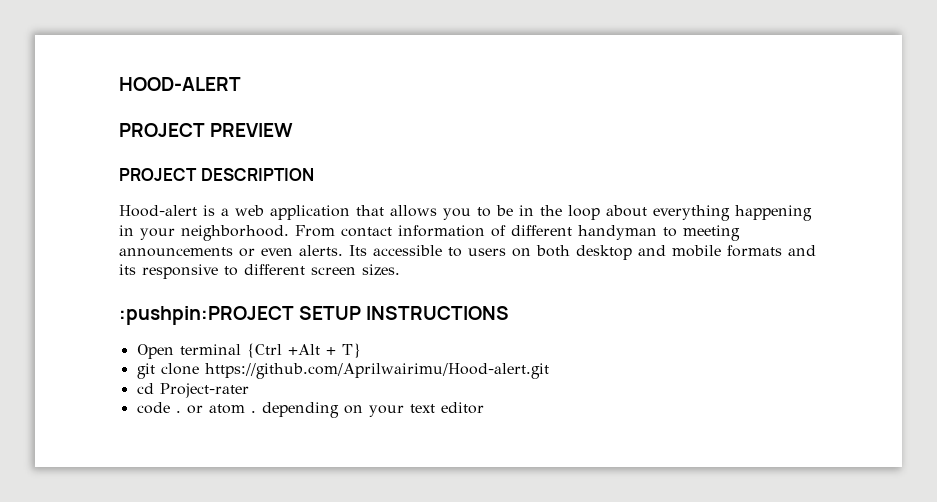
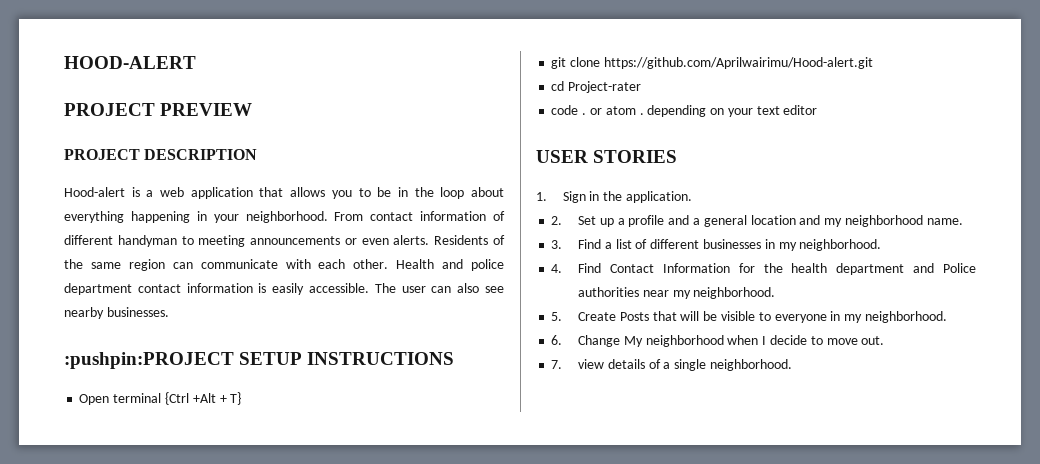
[349,245,816,260] [119,264,400,279] Its accessible to users on both desktop and mobile formats and its responsive to different screen sizes. -> [434,235,505,245] [64,259,504,271] [64,283,505,295] [64,307,169,319] Residents of the same region can communicate with each other. Health and police department contact information is easily accessible. The user can also see nearby businesses.
(484, 408) none -> [536,150,678,163] [536,191,692,203] [551,215,963,227] [551,239,882,251] [551,263,977,275] [578,287,776,299] [551,311,947,323] [551,335,885,347] [551,359,792,371] // USER STORIES // 1. Sign in the application. // 2. Set up a profile and a general location and my neighborhood name. // 3. Find a list of different businesses in my neighborhood. // 4. Find Contact Information for the health department and Police authorities near my neighborhood. // 5. Create Posts that will be visible to everyone in my neighborhood. // 6. Change My neighborhood when I decide to move out. // 7. view details of a single neighborhood.

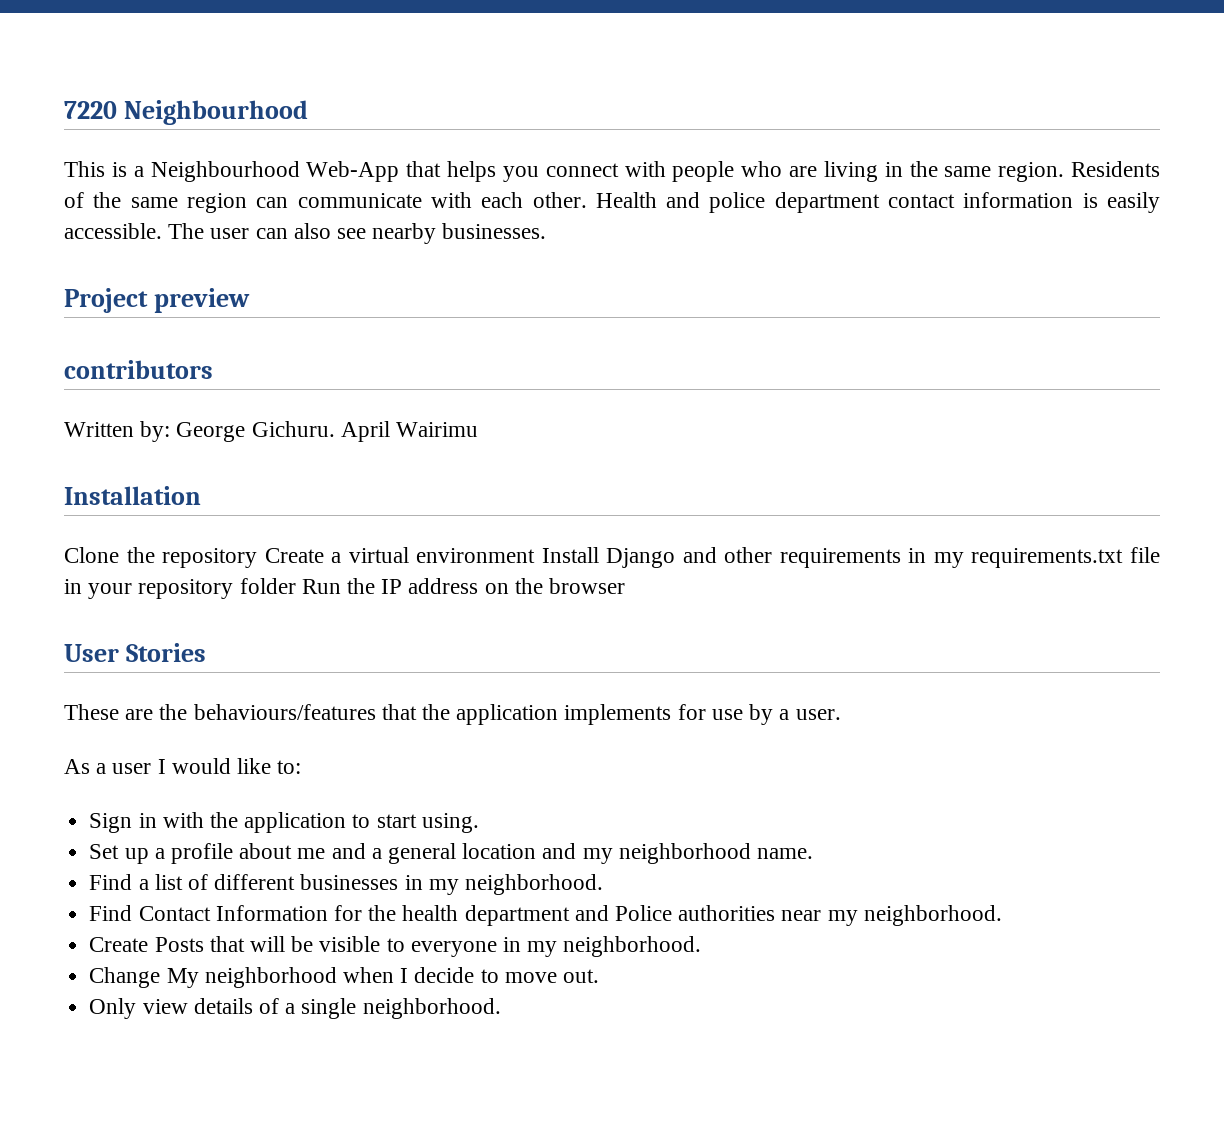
[64,56,196,69] [64,103,253,116] [64,149,258,160] [64,187,504,199] [64,211,505,223] [64,235,430,247] HOOD-ALERT // PROJECT PREVIEW // PROJECT DESCRIPTION // Hood-alert is a web application that allows you to be in the loop about everything happening in your neighborhood. From contact information of different handyman to meeting announcements or even alerts. -> [64,100,308,125] [64,161,1065,182] 7220 Neighbourhood // This is a Neighbourhood Web-App that helps you connect with people who are living in the same region.
[64,352,455,369] [79,392,242,405] [551,57,873,69] [551,81,642,93] [551,105,818,117] [536,150,678,163] [536,191,692,203] [551,216,563,225] :pushpin:PROJECT SETUP INSTRUCTIONS // Open terminal {Ctrl +Alt + T} // git clone https://github.com/Aprilwairimu/Hood-alert.git // cd Project-rater // code . or atom . depending on your text editor // USER STORIES // 1. Sign in the application. // 2. -> [64,288,250,313] [64,360,213,379] [64,421,479,442] [64,486,201,505] [64,547,1160,568] [64,578,626,599] [64,643,206,662] [64,704,841,725] [64,758,302,774] [89,812,479,833] Project preview // contributors // Written by: George Gichuru. April Wairimu // Installation // Clone the repository Create a virtual environment Install Django and other requirements in my requirements.txt file in your repository folder Run the IP address on the browser // User Stories // These are the behaviours/features that the application implements for use by a user. // As a user I would like to: // Sign in with the application to start using. //
(665, 221) none -> [239,843,326,859] about me
[551,240,563,249] 3. -> (814, 853) none
[551,264,563,273] 4. -> (603, 884) none
[551,312,563,321] 5. -> (1002, 915) none
[551,335,563,345] 6. -> (702, 946) none
[551,360,563,369] 7. -> [89,998,137,1019] Only

